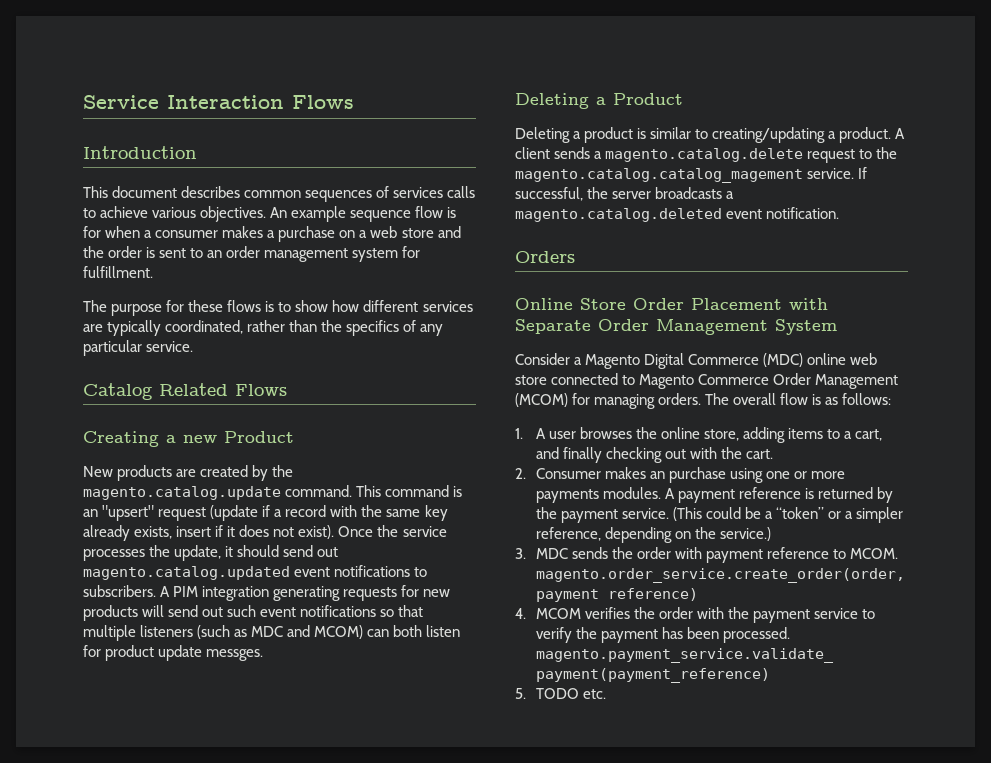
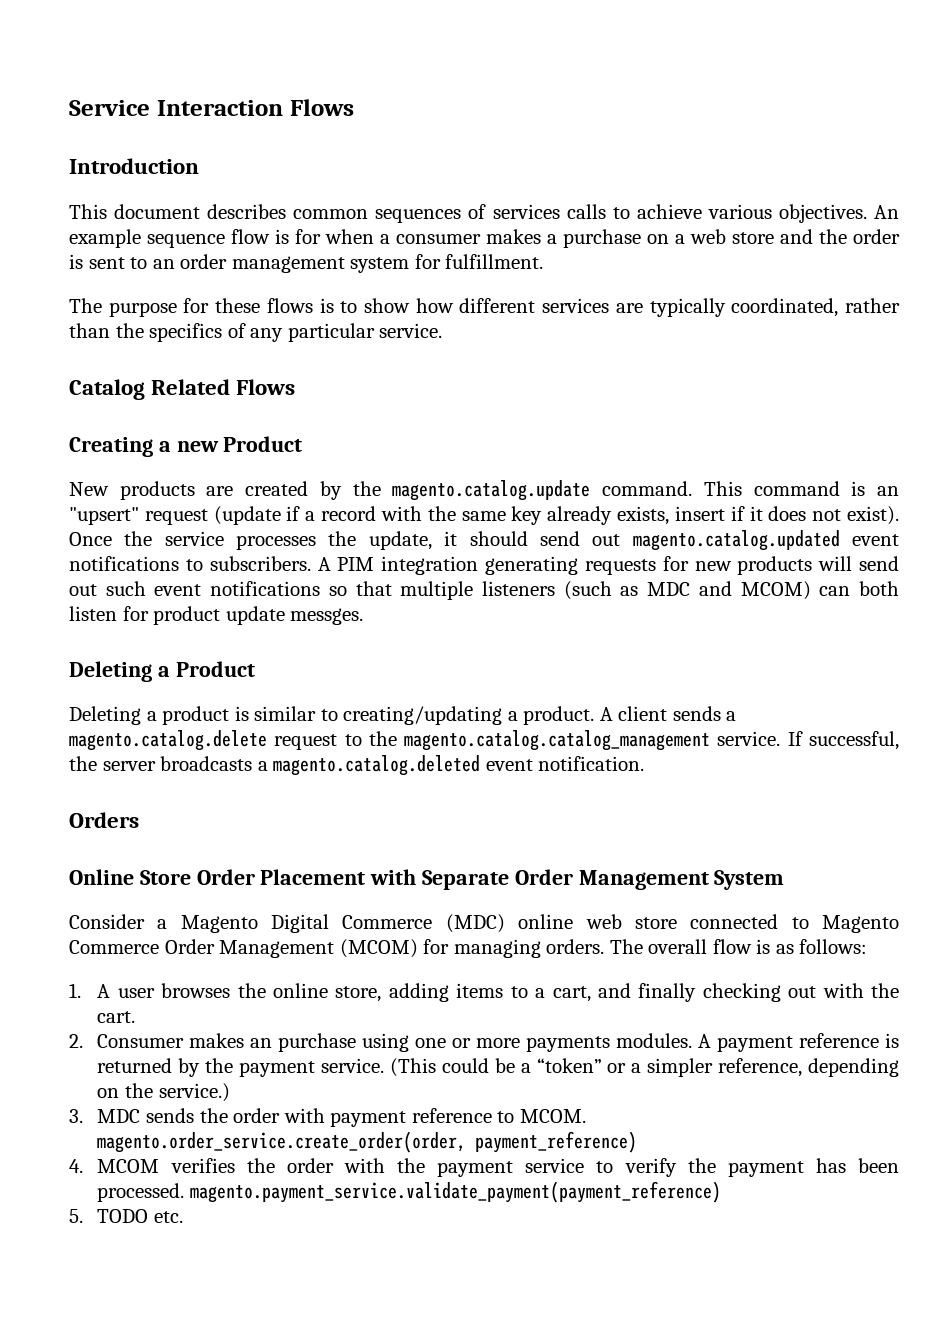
[515,168,803,183] magento.catalog.catalog_magement -> [404,730,711,751] magento.catalog.catalog_management
[535,588,698,602] payment reference) -> [475,1131,638,1153] payment_reference)

